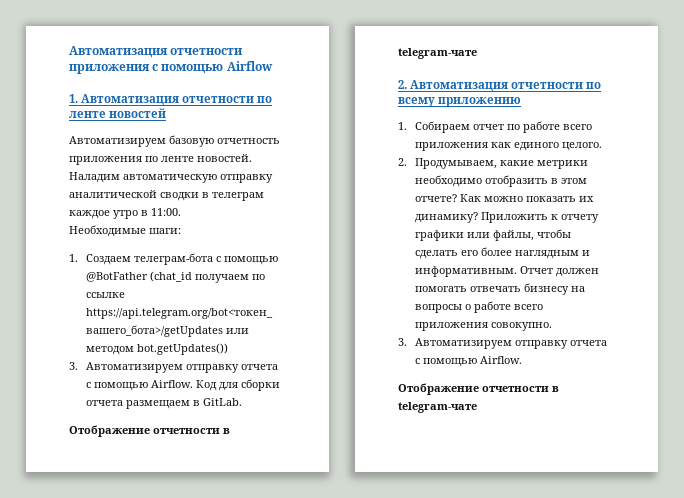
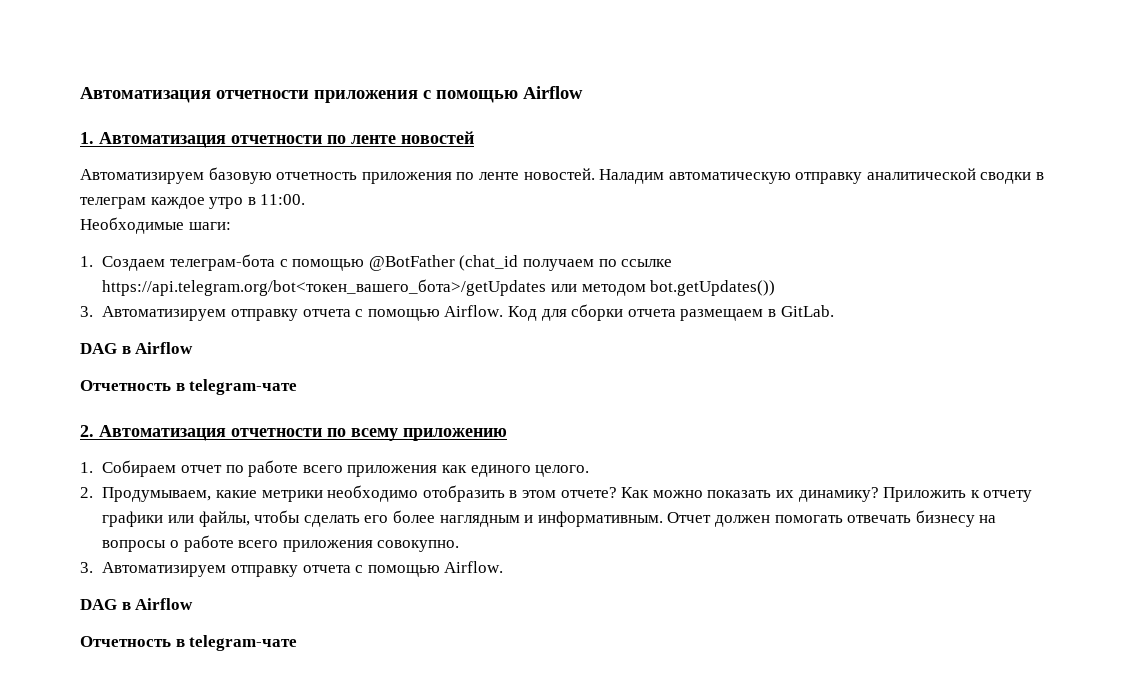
[69,425,220,437] Отображение отчетности -> [80,342,194,354] [80,380,171,391] DAG в Airflow // Отчетность
[398,383,549,395] Отображение отчетности -> [80,598,194,610] [80,636,171,647] DAG в Airflow // Отчетность

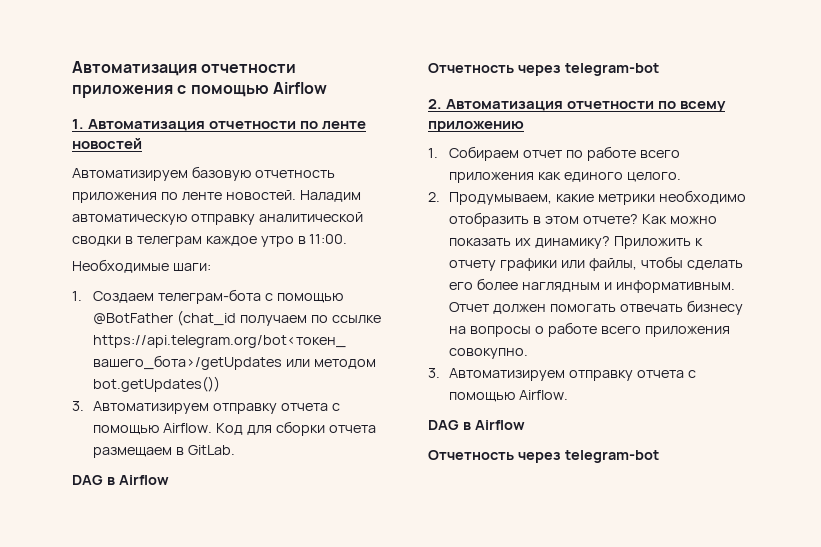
[175,379,298,395] в telegram-чате -> [517,63,659,76] через telegram-bot
[175,635,298,651] в telegram-чате -> [517,450,659,463] через telegram-bot

